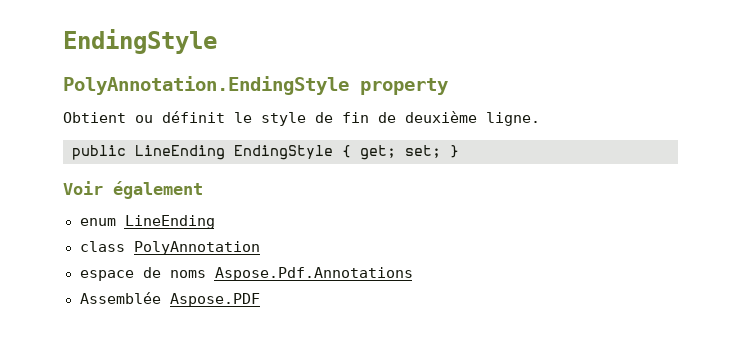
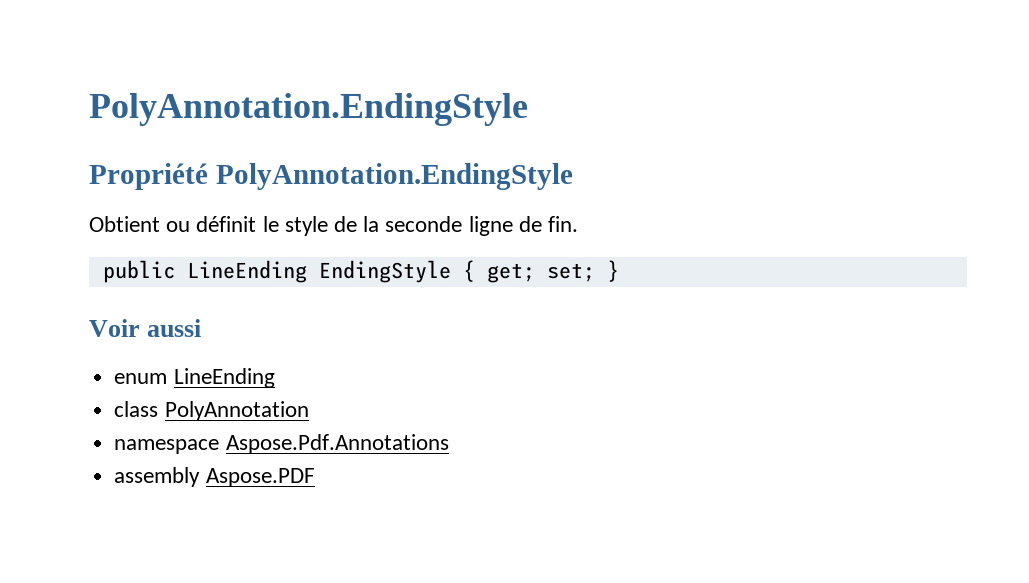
[63,29,217,54] [63,76,448,95] EndingStyle // PolyAnnotation.EndingStyle property -> [89,93,528,126] [89,163,573,190] PolyAnnotation.EndingStyle // Propriété PolyAnnotation.EndingStyle
[342,111,540,126] fin de deuxième ligne. -> [363,216,579,236] la seconde ligne de fin.
[113,181,203,199] également -> [147,319,202,337] aussi
[79,267,206,281] espace de noms -> [114,439,220,454] namespace
[79,292,161,304] Assemblée -> [114,467,201,487] assembly

